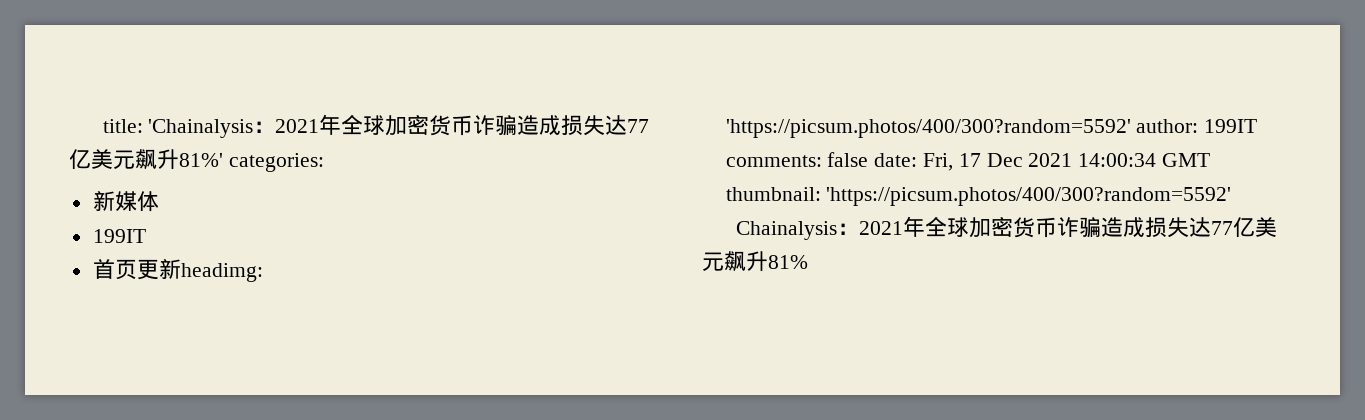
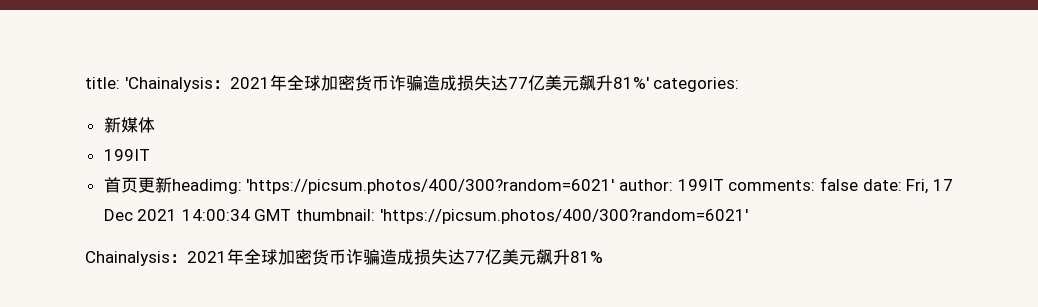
[725,119,1131,138] 'https://picsum.photos/400/300?random=5592' -> [246,179,615,194] 'https://picsum.photos/400/300?random=6021'
[826,187,1232,206] 'https://picsum.photos/400/300?random=5592' -> [379,209,748,224] 'https://picsum.photos/400/300?random=6021'

